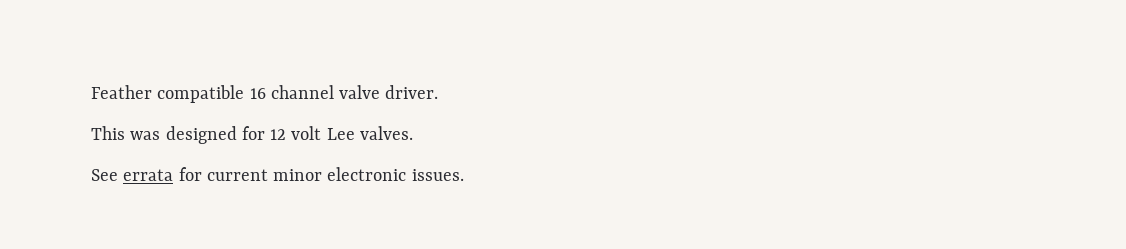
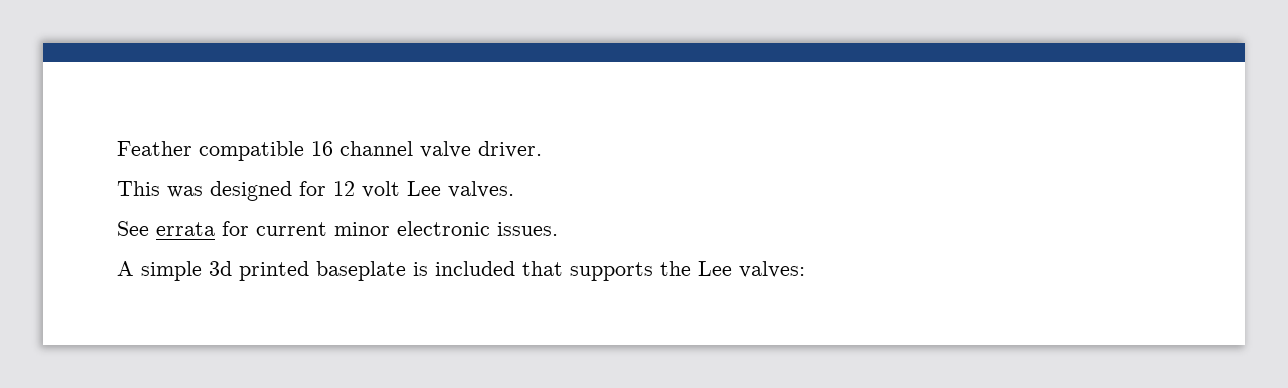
(464, 175) none -> [117,261,805,281] // A simple 3d printed baseplate is included that supports the Lee valves:

